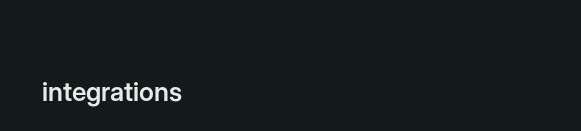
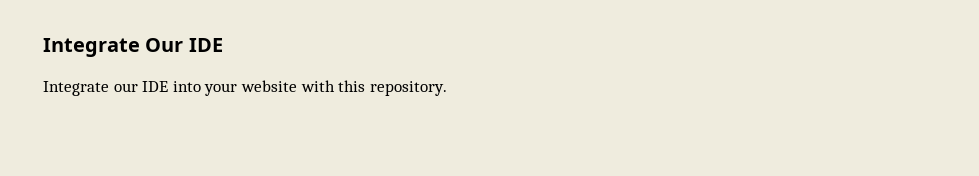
[42,82,182,107] integrations -> [43,38,223,57] [43,80,447,96] Integrate Our IDE // Integrate our IDE into your website with this repository.

